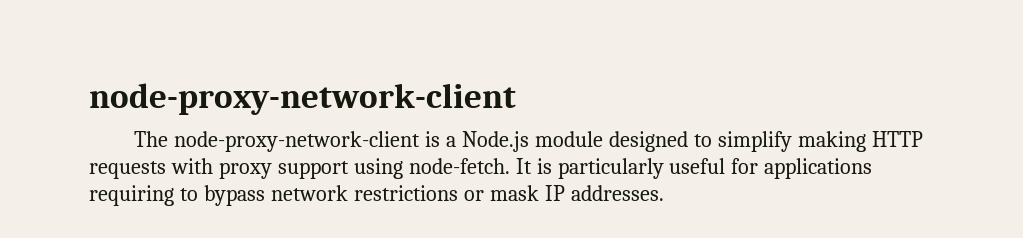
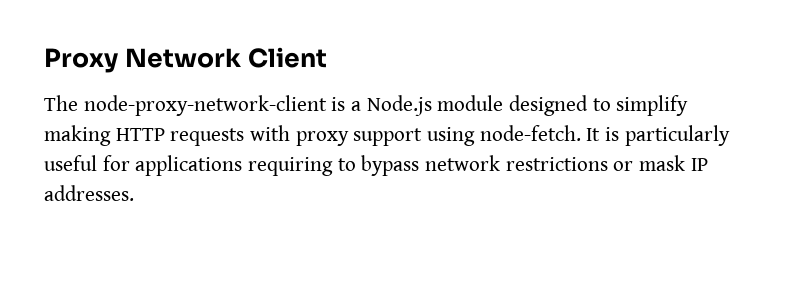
[89,83,516,115] node-proxy-network-client -> [44,47,327,73] Proxy Network Client

